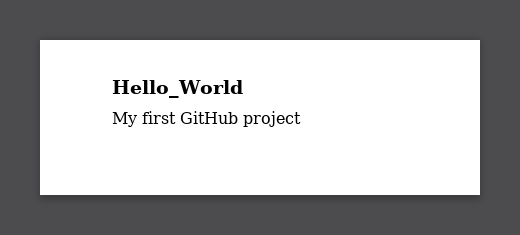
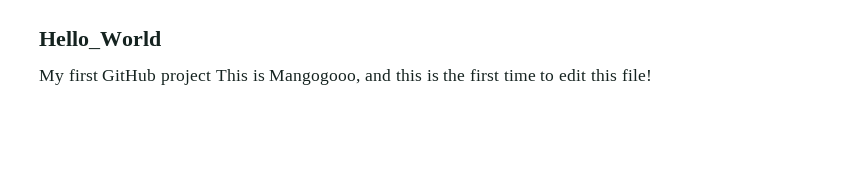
(301, 119) none -> [215,69,652,85] This is Mangogooo, and this is the first time to edit this file!

